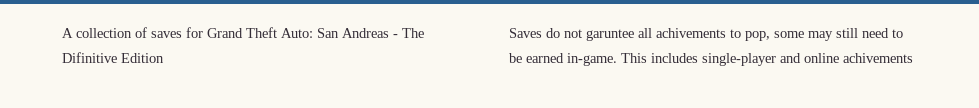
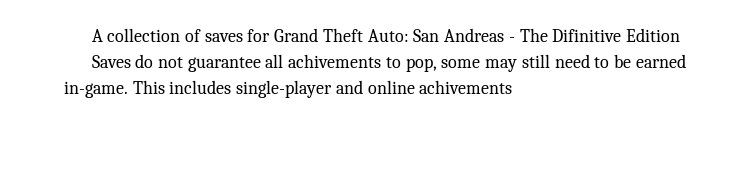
[586,29,634,41] garuntee -> [187,57,261,72] guarantee

